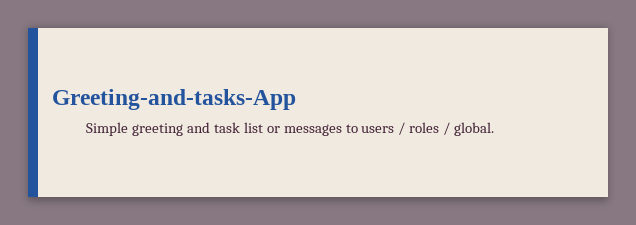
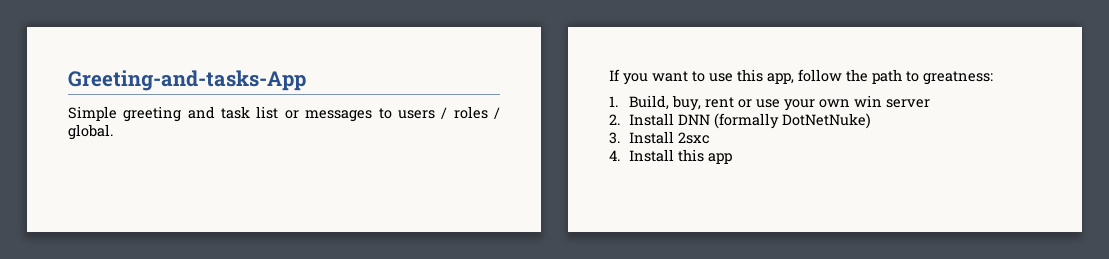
(495, 129) none -> [609,69,993,85] [609,95,930,111] [609,113,871,129] [609,131,710,144] [609,149,732,164] // If you want to use this app, follow the path to greatness: // 1. Build, buy, rent or use your own win server // 2. Install DNN (formally DotNetNuke) // 3. Install 2sxc // 4. Install this app

